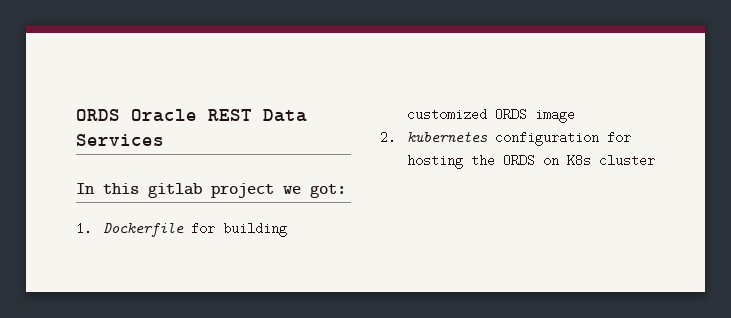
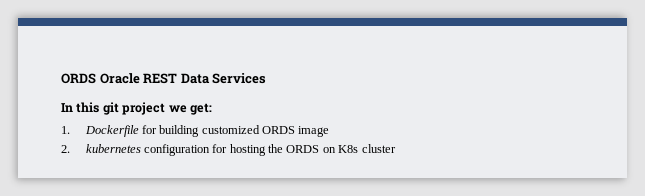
[148,183,202,198] gitlab -> [102,102,119,115] git
[310,184,346,198] got: -> [189,103,212,115] get:

